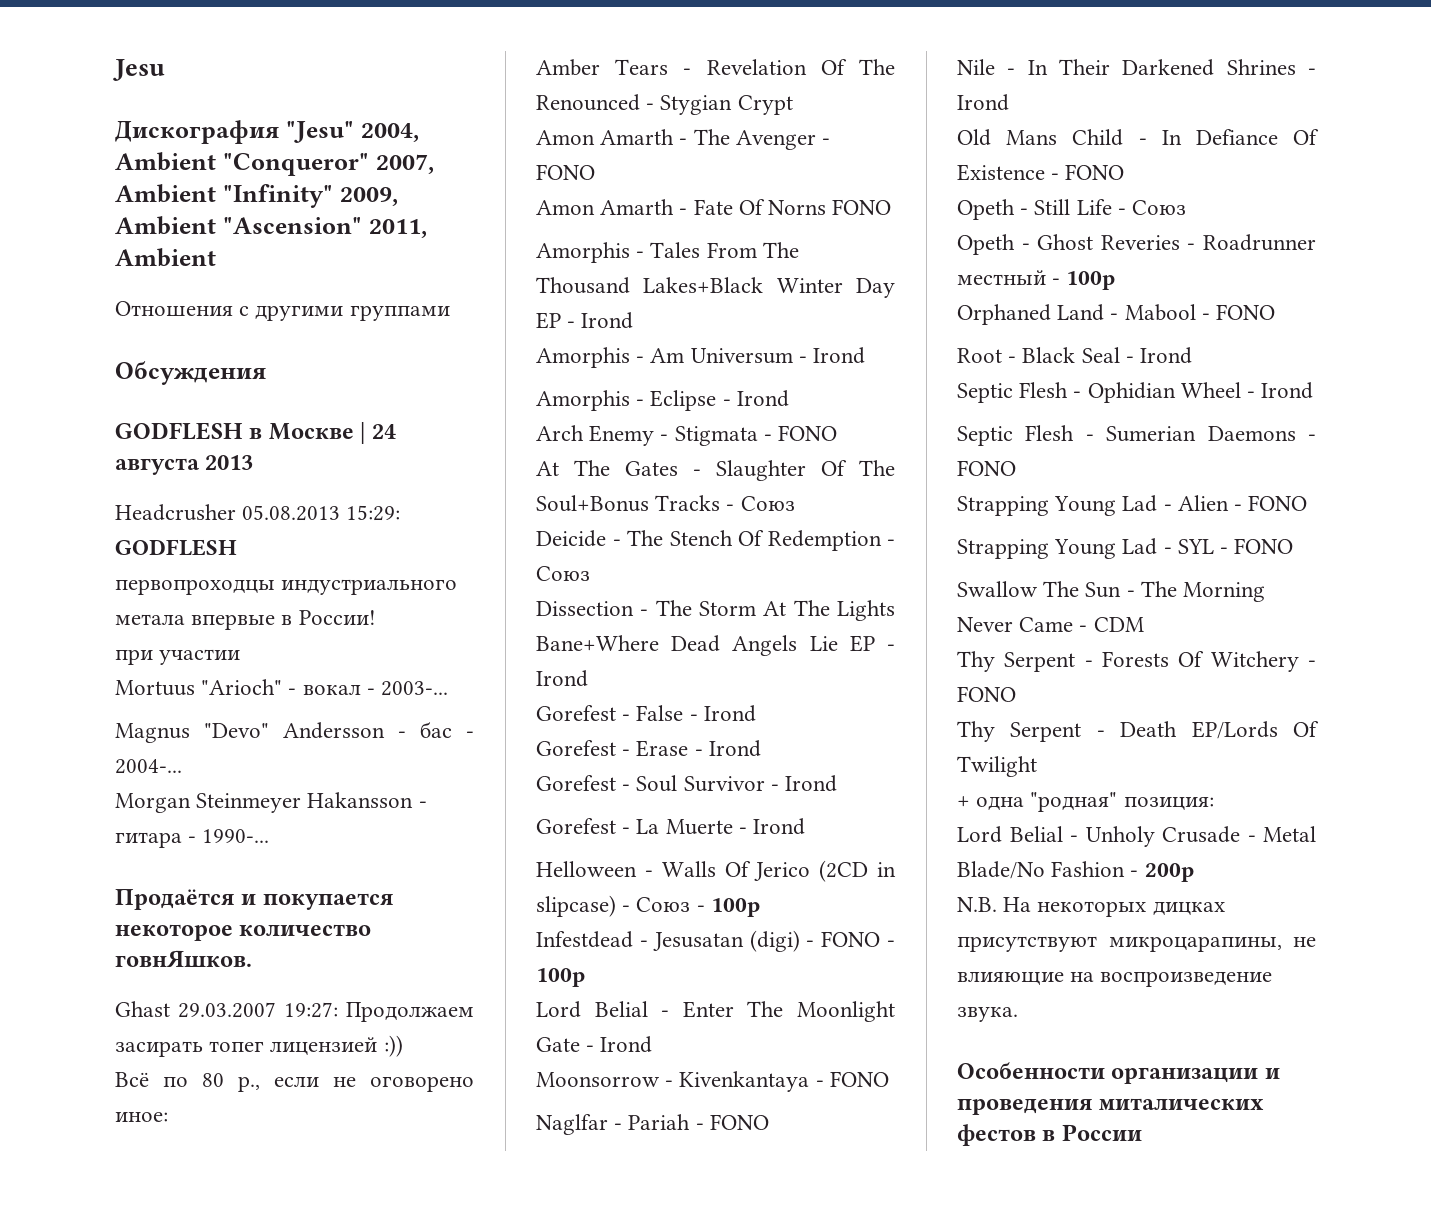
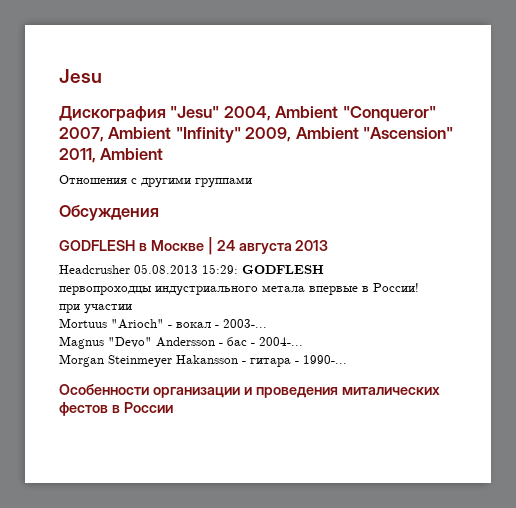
[115,889,394,910] [115,924,372,941] [115,950,252,967] [115,1001,474,1022] [115,1035,403,1057] [115,1072,474,1092] [115,1112,168,1122] [536,59,895,76] [536,94,793,115] [536,129,831,150] [536,164,595,180] [536,199,892,215] [536,242,799,263] [536,277,895,298] [536,312,634,329] [536,347,866,368] [536,390,789,411] [536,425,838,446] [536,460,895,481] [536,495,795,512] [536,530,895,551] [536,566,590,581] [536,600,895,621] [536,635,895,656] [536,670,588,687] [536,705,756,722] [536,740,761,757] [536,775,838,792] [536,818,806,835] [536,860,896,882] [536,895,760,917] [536,930,895,952] [536,968,585,987] [536,1001,895,1022] [536,1036,653,1053] [536,1071,889,1092] [536,1114,769,1135] [957,59,1316,76] [957,94,1009,111] [957,129,1319,146] [957,164,1125,181] [957,199,1187,220] [957,234,1316,255] [957,270,1116,290] [957,304,1276,325] [957,347,1193,364] [957,382,1314,403] [957,425,1316,446] [957,460,1016,476] [957,495,1308,516] [957,538,1294,559] [957,581,1266,602] [957,617,1144,632] [957,651,1316,672] [957,686,1016,702] [957,721,1319,742] [957,756,1037,777] [957,792,1214,812] [957,826,1316,847] [957,861,1194,882] [957,897,1225,917] [957,936,1316,952] [957,971,1273,987] [957,1007,1018,1022] // Продаётся и покупается некоторое количество говнЯшков. // Ghast 29.03.2007 19:27: Продолжаем засирать топег лицензией :)) // Всё по 80 р., если не оговорено иное: // Amber Tears - Revelation Of The Renounced - Stygian Crypt // Amon Amarth - The Avenger - FONO // Amon Amarth - Fate Of Norns FONO // Amorphis - Tales From The Thousand Lakes+Black Winter Day EP - Irond // Amorphis - Am Universum - Irond // Amorphis - Eclipse - Irond // Arch Enemy - Stigmata - FONO // At The Gates - Slaughter Of The Soul+Bonus Tracks - Союз // Deicide - The Stench Of Redemption - Союз // Dissection - The Storm At The Lights Bane+Where Dead Angels Lie EP - Irond // Gorefest - False - Irond // Gorefest - Erase - Irond // Gorefest - Soul Survivor - Irond // Gorefest - La Muerte - Irond // Helloween - Walls Of Jerico (2CD in slipcase) - Союз - 100р // Infestdead - Jesusatan (digi) - FONO - 100р // Lord Belial - Enter The Moonlight Gate - Irond // Moonsorrow - Kivenkantaya - FONO // Naglfar - Pariah - FONO // Nile - In Their Darkened Shrines - Irond // Old Mans Child - In Defiance Of Existence - FONO // Opeth - Still Life - Союз // Opeth - Ghost Reveries - Roadrunner местный - 100р // Orphaned Land - Mabool - FONO // Root - Black Seal - Irond // Septic Flesh - Ophidian Wheel - Irond // Septic Flesh - Sumerian Daemons - FONO // Strapping Young Lad - Alien - FONO // Strapping Young Lad - SYL - FONO // Swallow The Sun - The Morning Never Came - CDM // Thy Serpent - Forests Of Witchery - FONO // Thy Serpent - Death EP/Lords Of Twilight // + одна "родная" позиция: // Lord Belial - Unholy Crusade - Metal Blade/No Fashion - 200р // N.B. На некоторых дицках присутствуют микроцарапины, не влияющие на воспроизведение звука. -> (347, 359) none

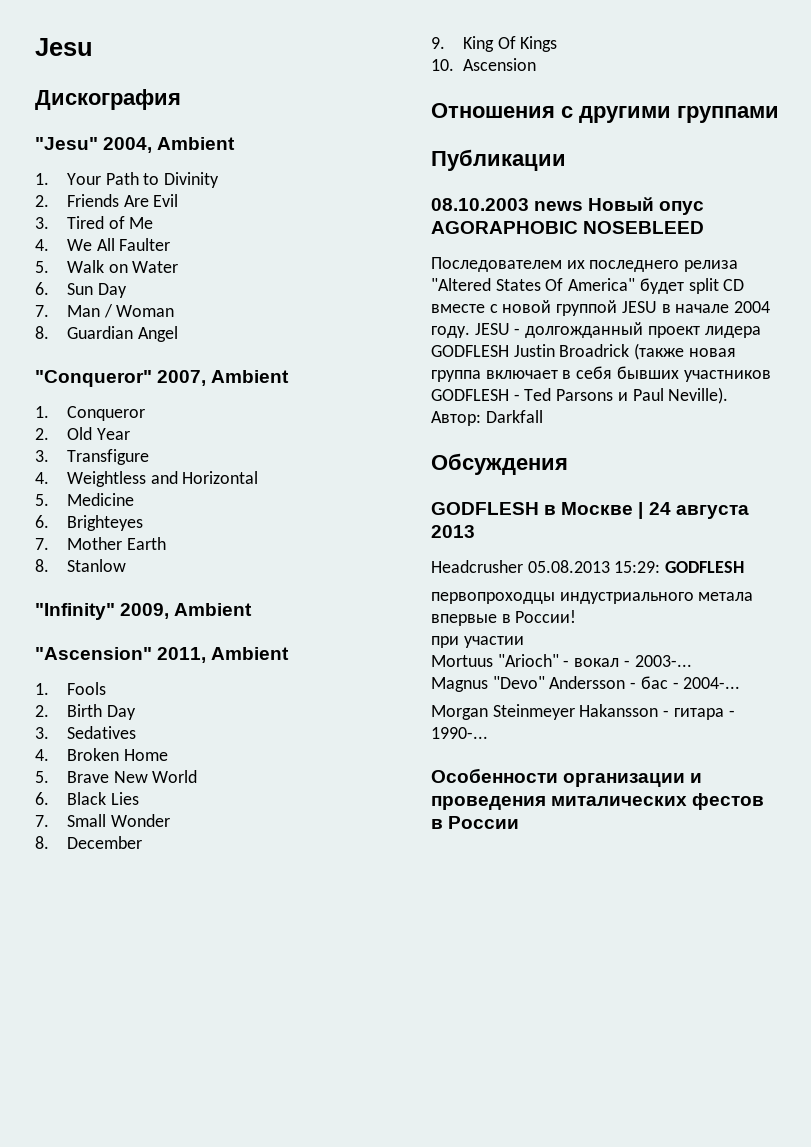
(166, 114) none -> (181, 99) //
[342,106,436,122] [59,127,172,142] "Conqueror" 2007, Ambient -> [35,172,220,188] [35,194,179,207] [35,216,154,229] [35,238,171,251] [35,260,179,273] [35,282,127,298] [35,304,175,318] [35,326,178,342] [35,370,290,387] [35,406,145,421] [35,427,130,440] [35,449,149,465] [35,471,259,487] [35,493,134,506] [35,515,143,531] [35,537,166,550] [35,559,126,572] // 1. Your Path to Divinity // 2. Friends Are Evil // 3. Tired of Me // 4. We All Faulter // 5. Walk on Water // 6. Sun Day // 7. Man / Woman // 8. Guardian Angel // "Conqueror" 2007, Ambient // 1. Conqueror // 2. Old Year // 3. Transfigure // 4. Weightless and Horizontal // 5. Medicine // 6. Brighteyes // 7. Mother Earth // 8. Stanlow //
(359, 133) none -> (253, 609) //
[59,175,252,188] Отношения с другими группами -> [35,682,106,695] [35,704,136,720] [35,726,136,739] [35,748,168,761] [35,770,198,783] [35,792,139,805] [35,814,170,827] [35,836,142,849] [431,36,558,52] [431,58,536,71] [431,103,779,123] [431,149,566,171] [431,197,705,215] [431,221,705,234] [431,257,739,272] [431,278,745,294] [431,300,771,316] [431,322,761,338] [431,343,736,360] [431,366,771,382] [431,387,729,404] [431,410,543,426] 1. Fools // 2. Birth Day // 3. Sedatives // 4. Broken Home // 5. Brave New World // 6. Black Lies // 7. Small Wonder // 8. December // 9. King Of Kings // 10. Ascension // Отношения с другими группами // Публикации // 08.10.2003 news Новый опус AGORAPHOBIC NOSEBLEED // Последователем их последнего релиза "Altered States Of America" будет split CD вместе с новой группой JESU в начале 2004 году. JESU - долгожданный проект лидера GODFLESH Justin Broadrick (также новая группа включает в себя бывших участников GODFLESH - Ted Parsons и Paul Neville). Автор: Darkfall

